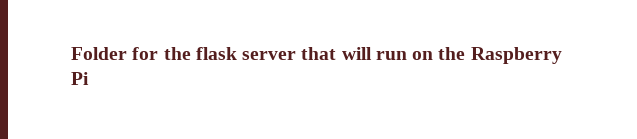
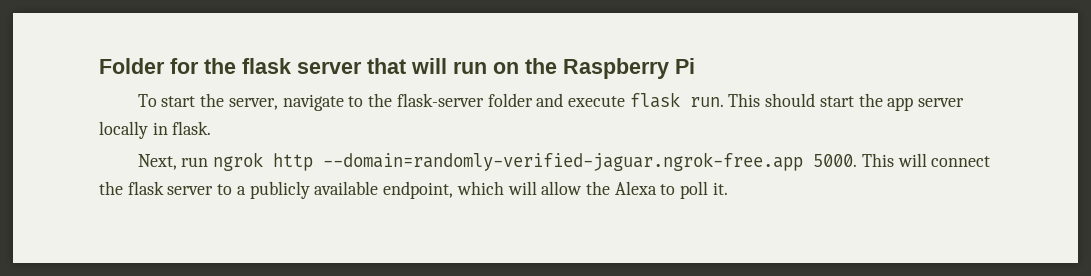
(89, 78) none -> [137,92,965,111] [99,121,212,139] [137,152,991,171] [99,181,728,199] // To start the server, navigate to the flask-server folder and execute flask run. This should start the app server locally in flask. // Next, run ngrok http --domain=randomly-verified-jaguar.ngrok-free.app 5000. This will connect the flask server to a publicly available endpoint, which will allow the Alexa to poll it.

